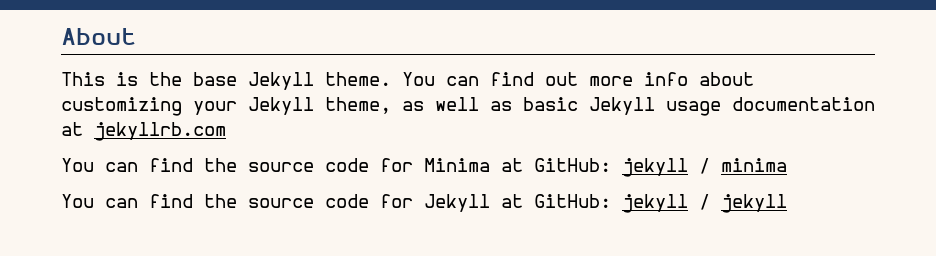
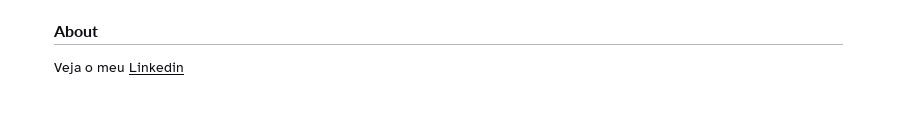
[61,72,754,90] [61,97,875,116] [61,122,226,141] [61,158,787,177] [61,194,787,213] This is the base Jekyll theme. You can find out more info about customizing your Jekyll theme, as well as basic Jekyll usage documentation at jekyllrb.com // You can find the source code for Minima at GitHub: jekyll / minima // You can find the source code for Jekyll at GitHub: jekyll / jekyll -> [54,62,184,74] Veja o meu Linkedin

